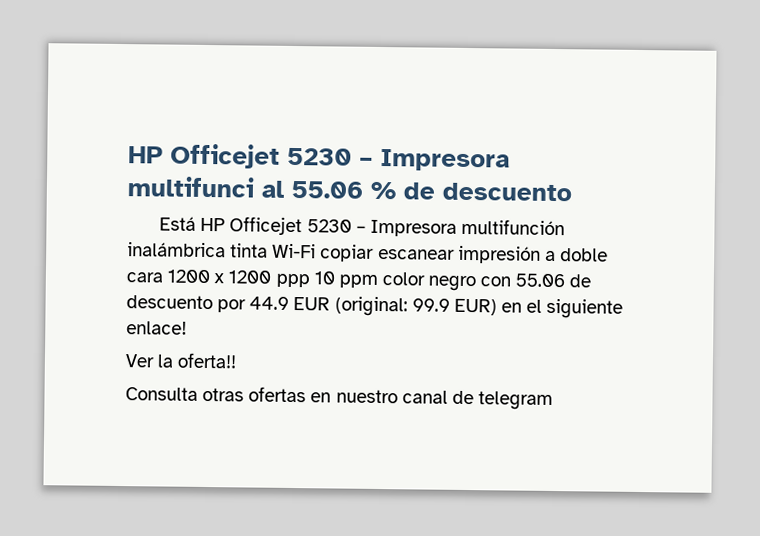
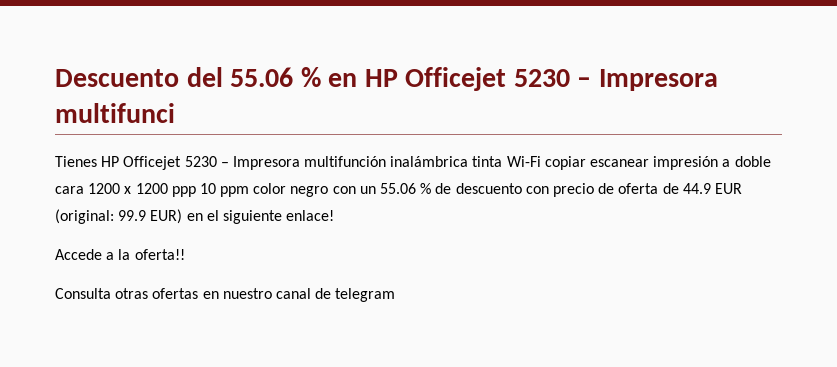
(128, 155) none -> [55,67,358,87] Descuento del 55.06 % en
[261,180,572,202] [159,216,197,231] al 55.06 % de descuento // Está -> [55,156,97,167] // Tienes
[515,273,592,288] [126,295,247,313] 55.06 de descuento por -> [359,183,679,197] un 55.06 % de descuento con precio de oferta de
[125,354,154,368] Ver -> [55,249,115,260] Accede a

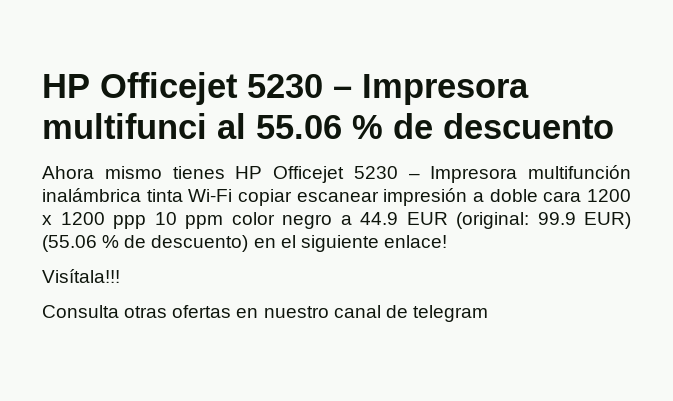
[55,67,358,87] Descuento del 55.06 % en -> (42, 86) none
[55,156,97,167] // Tienes -> [217,113,614,139] [42,166,225,179] al 55.06 % de descuento // Ahora mismo tienes
[332,183,679,197] con un 55.06 % de descuento con precio de oferta de -> [340,215,352,225] a
(183, 216) none -> [42,235,249,252] (55.06 % de descuento)
[55,249,185,260] Accede a la oferta!! -> [42,269,120,283] Visítala!!!

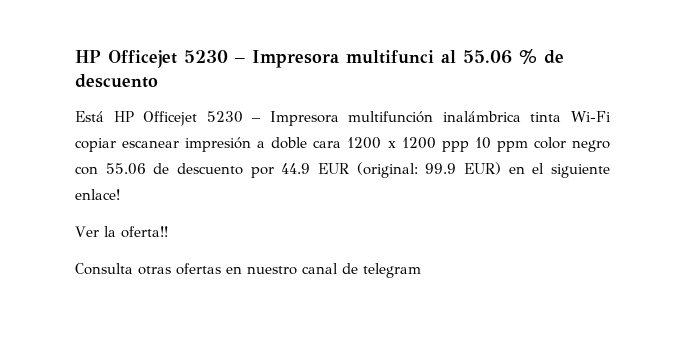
[42,166,225,179] Ahora mismo tienes -> [75,111,104,122] Está
[340,215,352,225] a -> [75,163,274,178] con 55.06 de descuento por
[42,235,249,252] (55.06 % de descuento) -> (502, 168) none
[42,269,120,283] Visítala!!! -> [75,226,168,238] Ver la oferta!!

